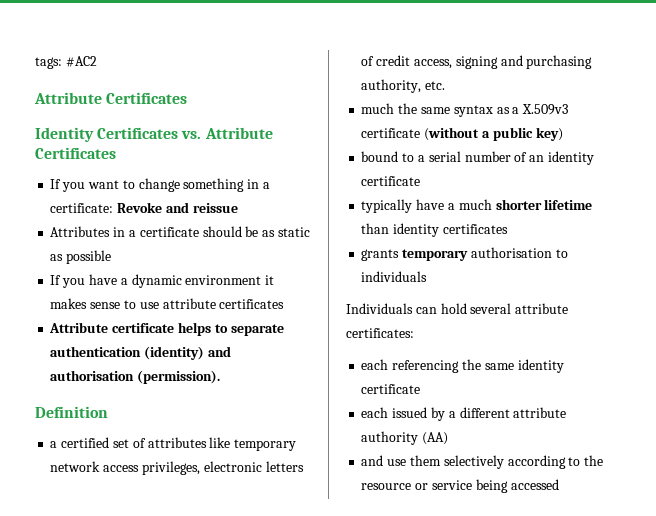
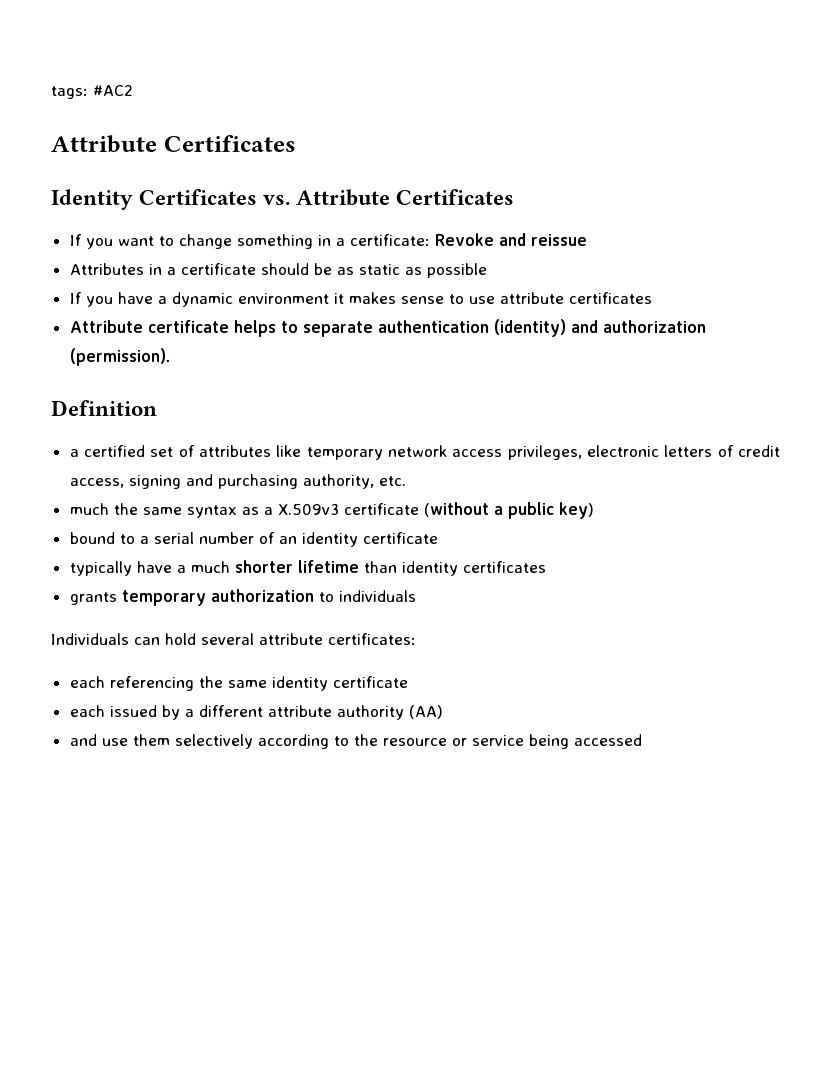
[50,370,135,381] authorisation -> [602,320,706,333] authorization
[470,247,552,258] authorisation -> [210,589,314,602] authorization

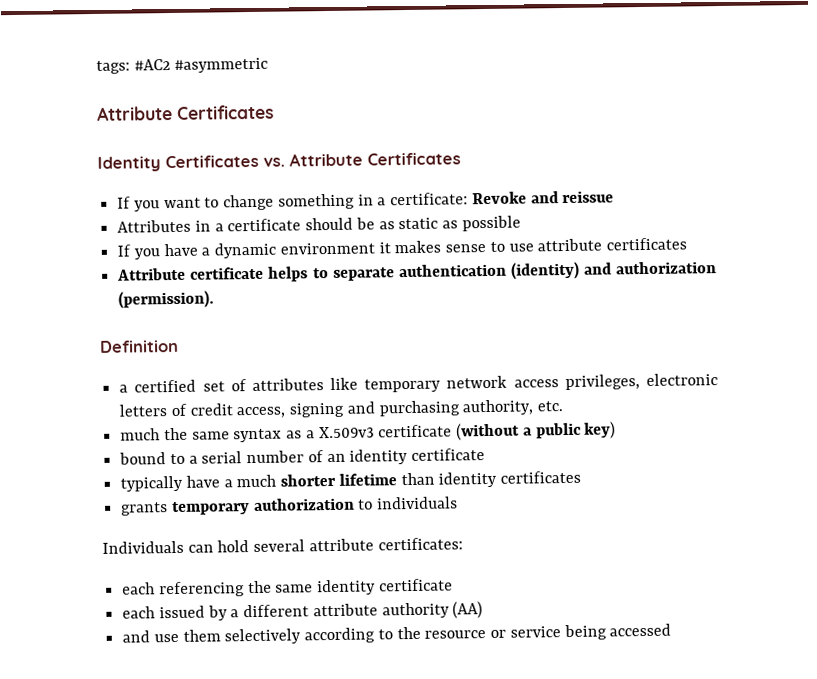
(133, 90) none -> [174,57,269,73] #asymmetric

